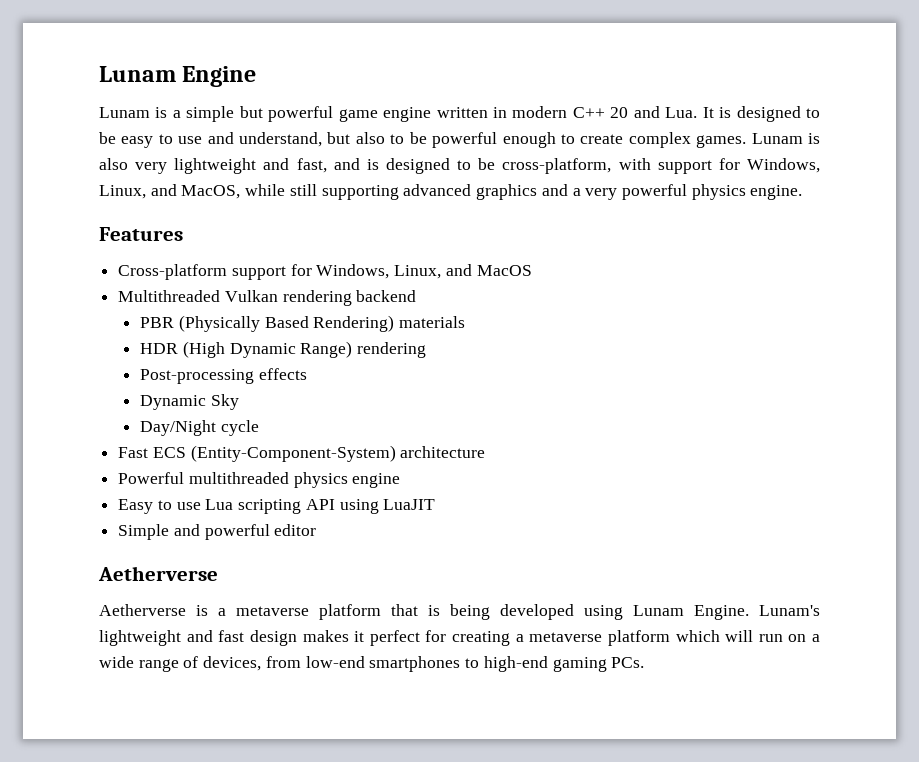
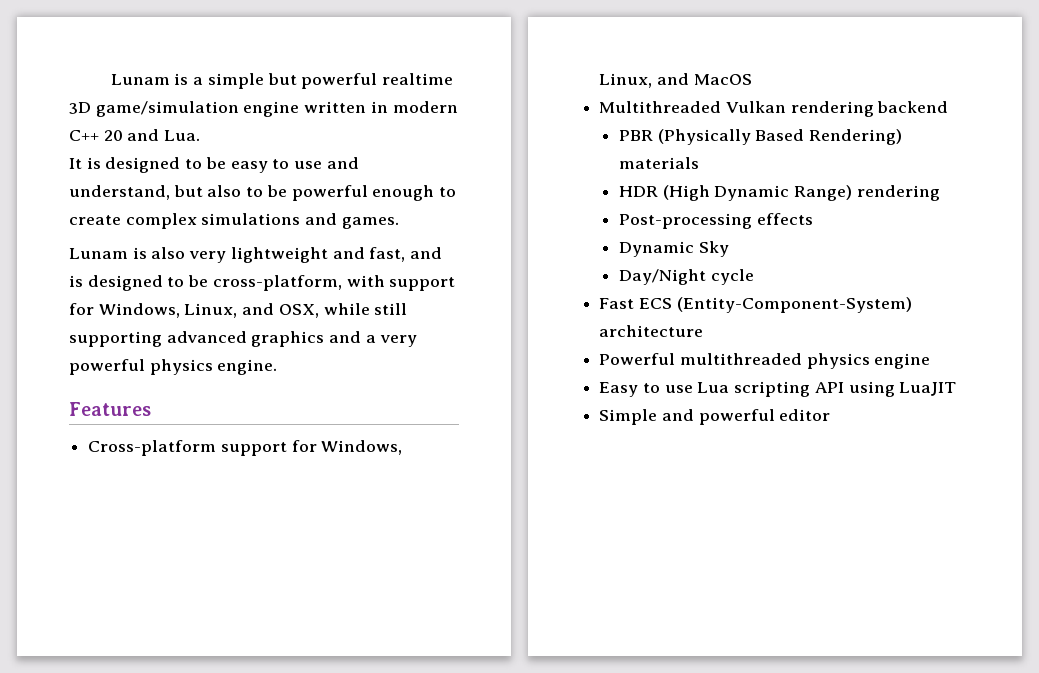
[99,66,257,87] [99,107,150,118] Lunam Engine // Lunam -> [110,74,170,85] Lunam
[338,109,378,122] game -> [382,73,454,85] [69,101,239,117] realtime 3D game/simulation
(698, 112) none -> (201, 135) //
(691, 140) none -> [201,213,338,225] simulations and
(747, 141) none -> (399, 223) //
[181,185,241,199] MacOS, -> [278,304,319,318] OSX,
[98,566,218,581] [99,604,820,620] [99,630,820,646] [99,656,645,672] // Aetherverse // Aetherverse is a metaverse platform that is being developed using Lunam Engine. Lunam's lightweight and fast design makes it perfect for creating a metaverse platform which will run on a wide range of devices, from low-end smartphones to high-end gaming PCs. -> (831, 415) none

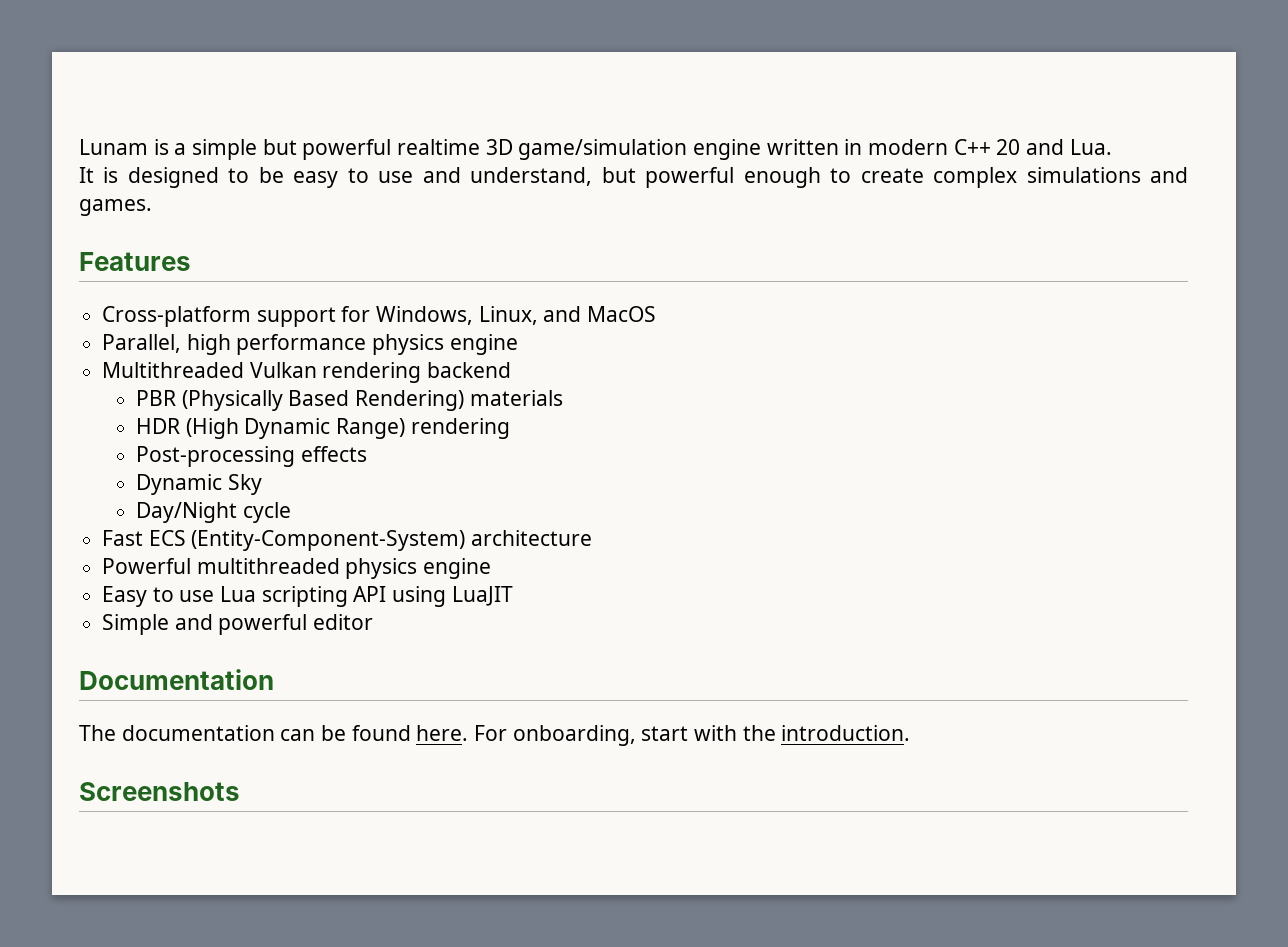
[207,185,287,197] also to be -> (636, 175) none
[69,247,443,263] [69,275,456,291] [69,303,408,318] [69,331,417,347] [69,359,278,375] // Lunam is also very lightweight and fast, and is designed to be cross-platform, with support for Windows, Linux, and OSX, while still supporting advanced graphics and a very powerful physics engine. -> (152, 207) none
(752, 79) none -> [102,334,518,355] // Parallel, high performance physics engine
(831, 415) none -> [79,669,274,690] [79,725,911,746] [79,782,240,801] // Documentation // The documentation can be found here. For onboarding, start with the introduction. // Screenshots

